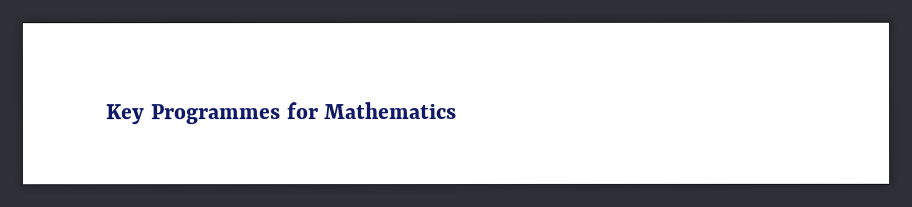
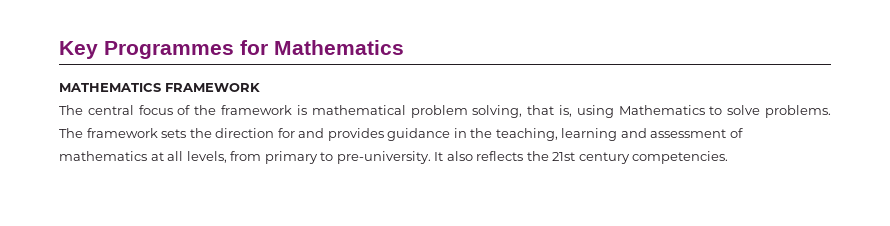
(458, 110) none -> [59,83,260,92] [59,105,831,118] [59,128,743,141] [59,151,729,164] // MATHEMATICS FRAMEWORK // The central focus of the framework is mathematical problem solving, that is, using Mathematics to solve problems. The framework sets the direction for and provides guidance in the teaching, learning and assessment of mathematics at all levels, from primary to pre-university. It also reflects the 21st century competencies.

